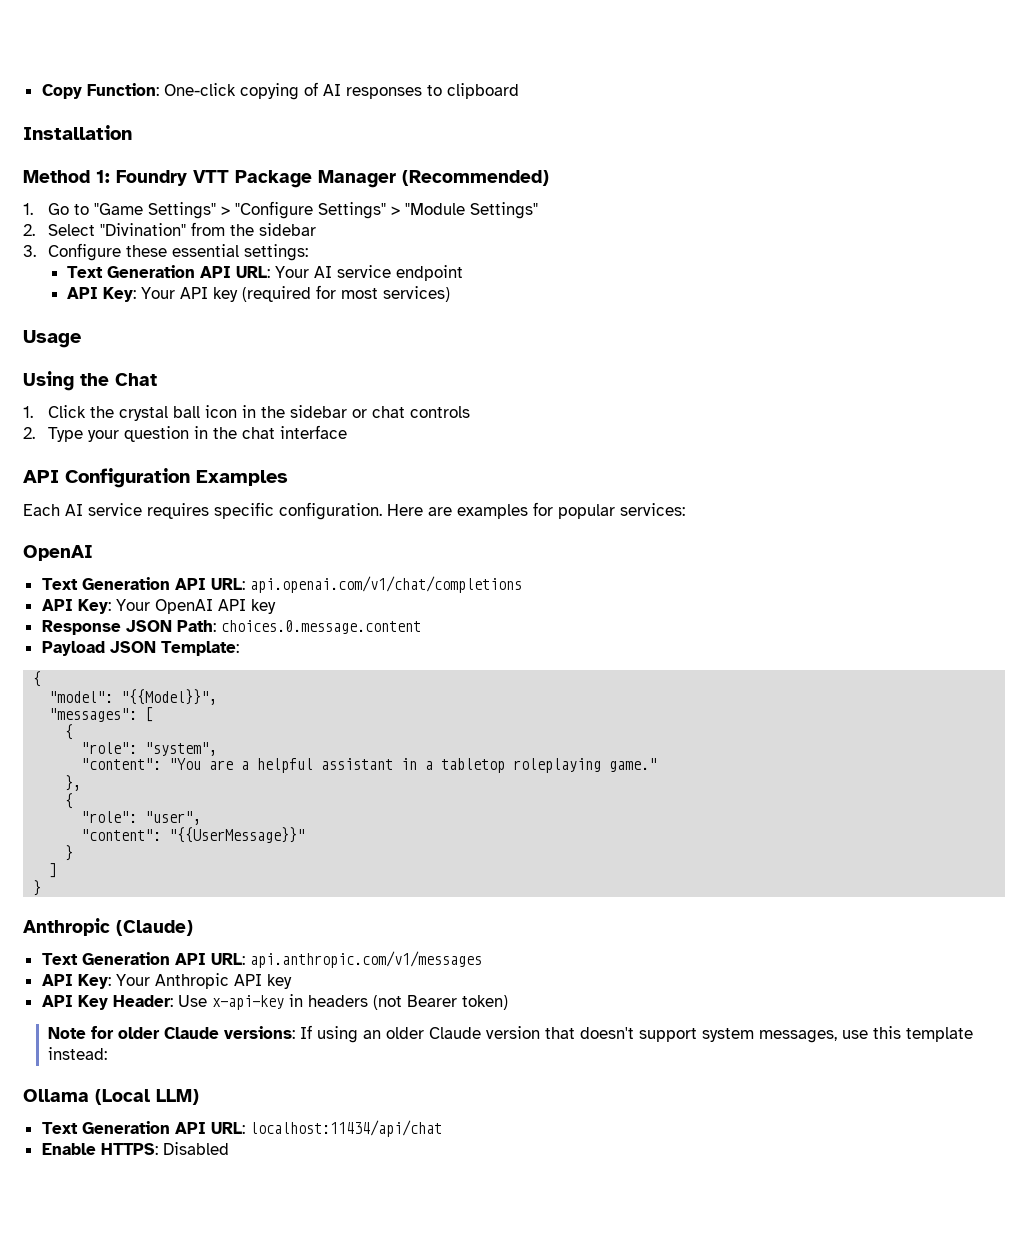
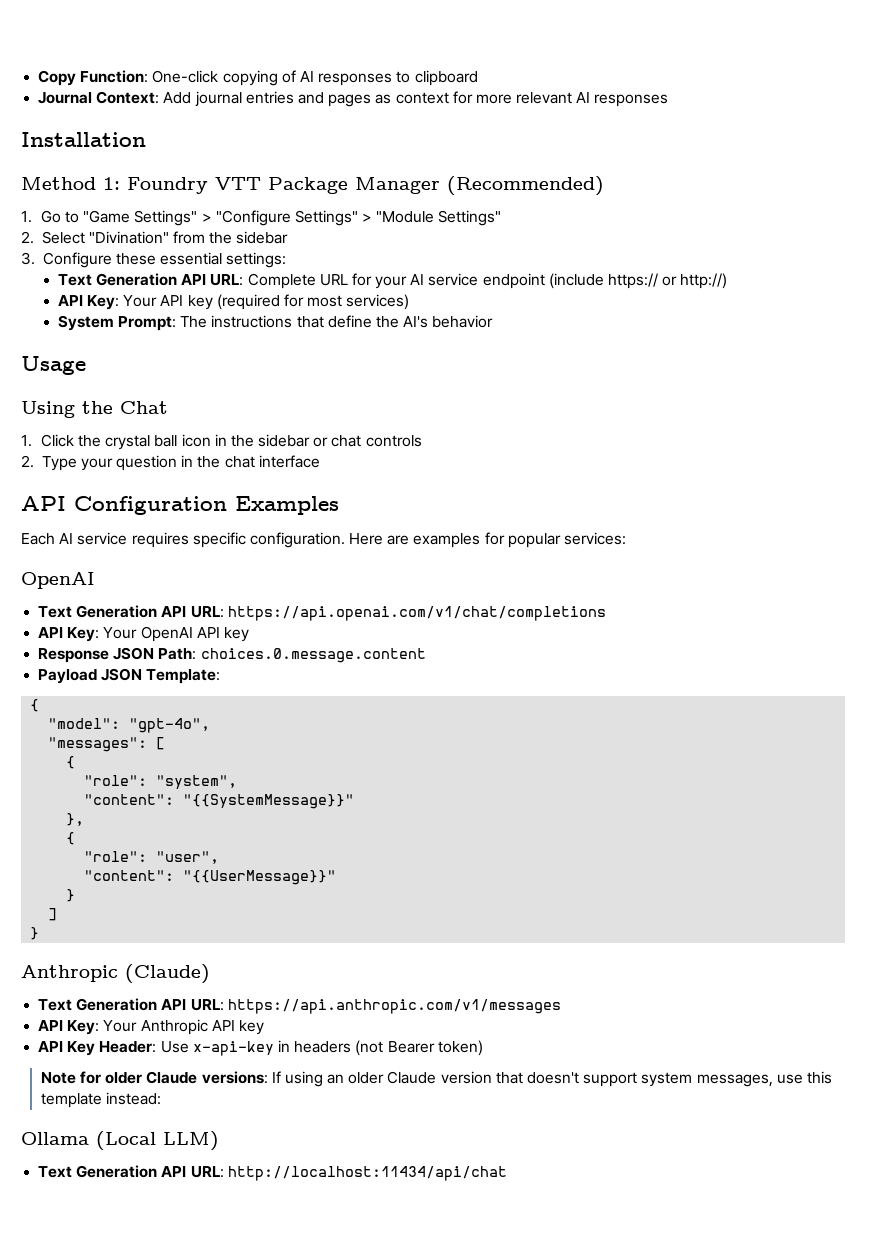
(519, 91) none -> [38,91,669,107] // Journal Context: Add journal entries and pages as context for more relevant AI responses
[274,266,309,278] Your -> [247,273,408,289] Complete URL for your
(463, 273) none -> [548,273,728,289] (include https:// or http://)
(450, 294) none -> [57,315,494,331] // System Prompt: The instructions that define the AI's behavior
[249,576,522,593] api.openai.com/v1/chat/completions -> [227,606,606,621] https://api.openai.com/v1/chat/completions
[121,689,218,705] "{{Model}}", -> [129,718,211,733] "gpt-4o",
[169,758,658,773] "You are a helpful assistant in a tabletop roleplaying game." -> [183,794,355,809] "{{SystemMessage}}"
[249,951,482,968] api.anthropic.com/v1/messages -> [227,999,561,1014] https://api.anthropic.com/v1/messages
[249,1120,442,1137] [41,1142,229,1155] localhost:11434/api/chat // Enable HTTPS: Disabled -> [227,1166,507,1181] http://localhost:11434/api/chat

